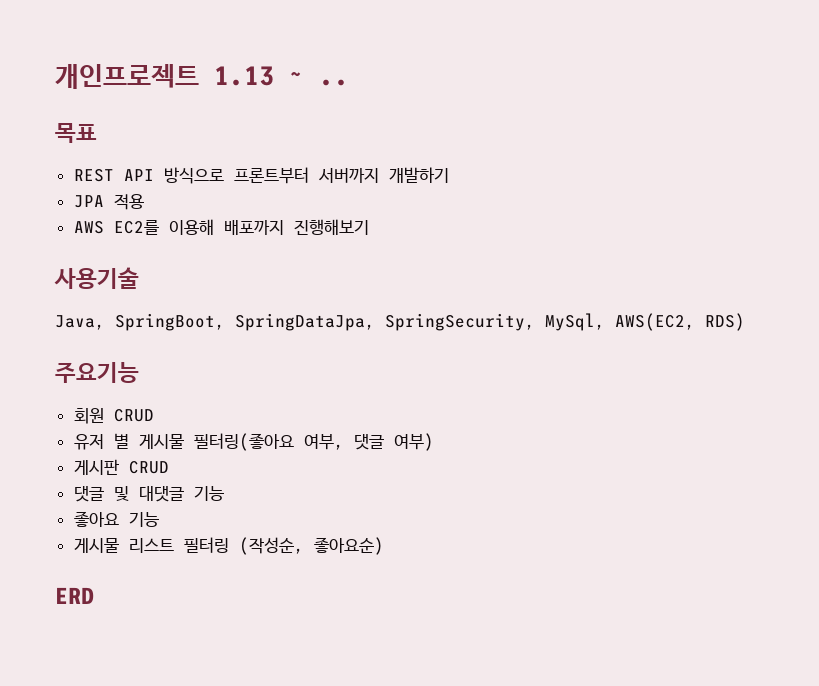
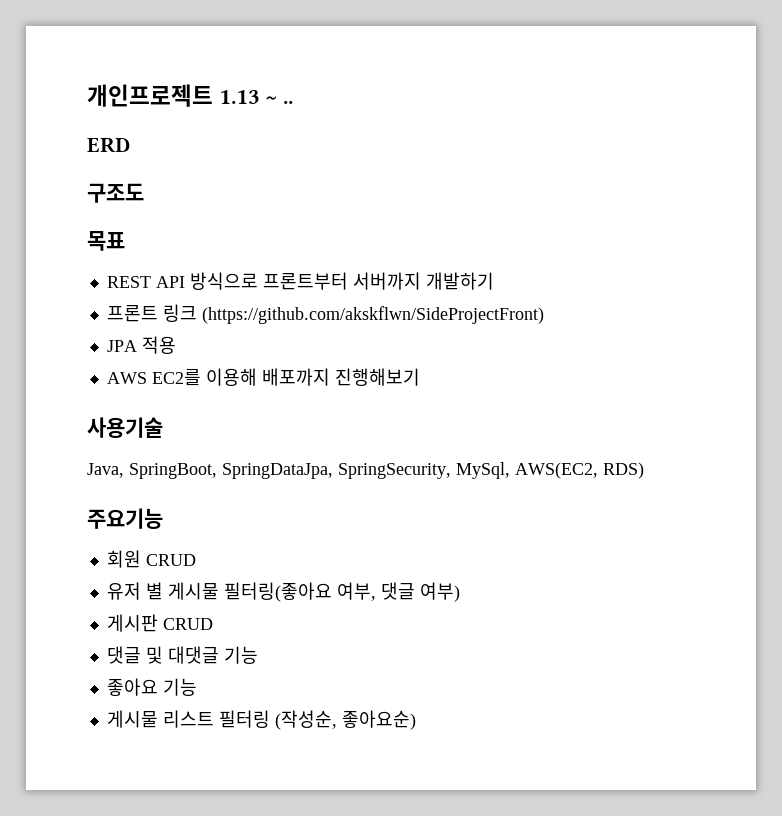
(349, 82) none -> [87,137,130,153] [87,183,144,203] // ERD // 구조도
(449, 175) none -> [106,304,544,324] // 프론트 링크 (https://github.com/akskflwn/SideProjectFront)
[55,587,94,604] // ERD -> (416, 720) none

